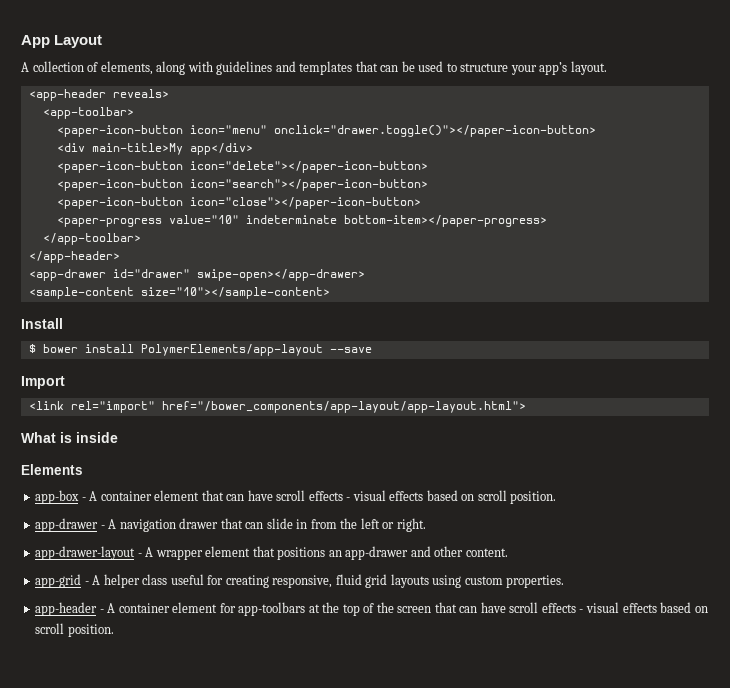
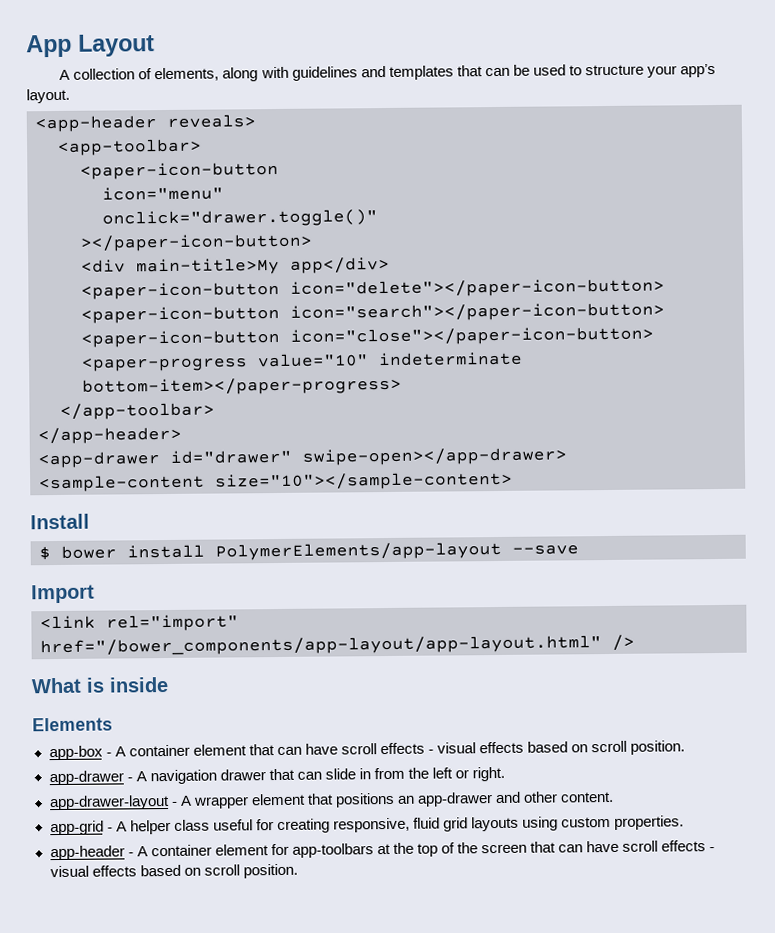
(183, 131) none -> (279, 170) //
[273,125,596,137] onclick="drawer.toggle()"></paper-icon-button> -> [102,209,378,228] [80,233,313,252] // onclick="drawer.toggle()" // ></paper-icon-button>
[161,401,526,413] href="/bower_components/app-layout/app-layout.html"> -> [40,634,635,657] href="/bower_components/app-layout/app-layout.html" />

